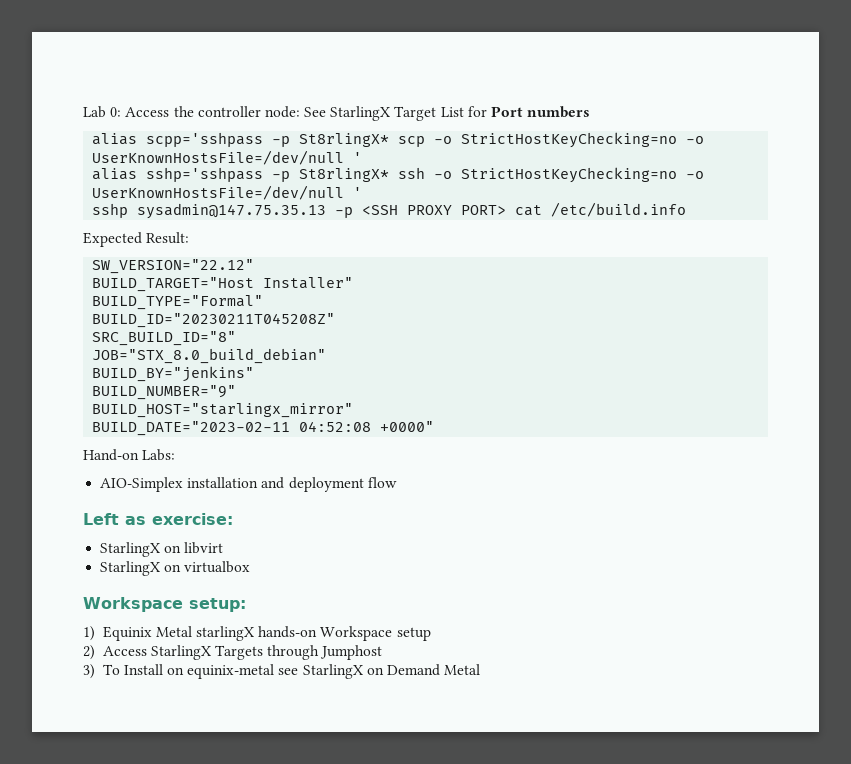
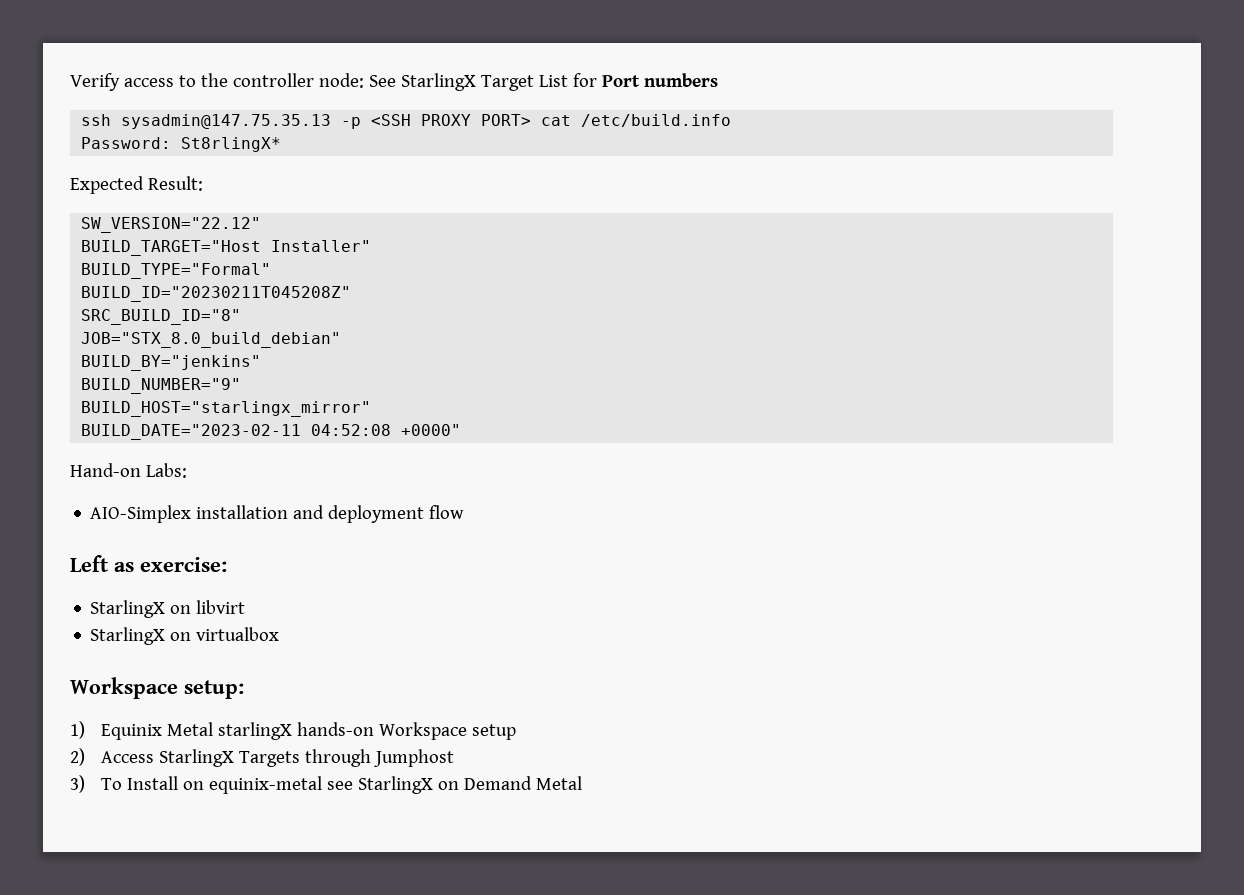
[83,106,170,118] Lab 0: Access -> [70,73,196,91] Verify access to
[92,132,705,148] [92,150,363,165] [92,167,705,183] [92,185,363,200] [92,203,129,218] alias scpp='sshpass -p St8rlingX* scp -o StrictHostKeyChecking=no -o UserKnownHostsFile=/dev/null ' // alias sshp='sshpass -p St8rlingX* ssh -o StrictHostKeyChecking=no -o UserKnownHostsFile=/dev/null ' // sshp -> [81,114,112,126] ssh
(687, 209) none -> [81,137,282,152] // Password: St8rlingX*

